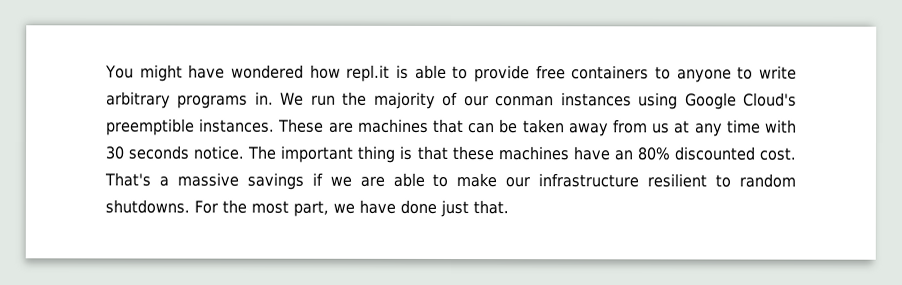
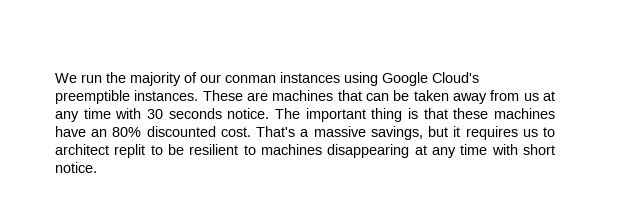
[105,64,797,83] [106,91,274,109] You might have wondered how repl.it is able to provide free containers to anyone to write arbitrary programs in. -> (55, 78) none
[246,172,797,190] [105,199,509,218] savings if we are able to make our infrastructure resilient to random shutdowns. For the most part, we have done just that. -> [370,126,555,140] [55,144,555,158] [55,162,97,173] savings, but it requires us to architect replit to be resilient to machines disappearing at any time with short notice.

